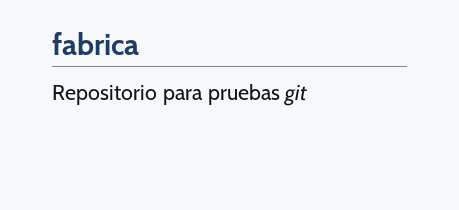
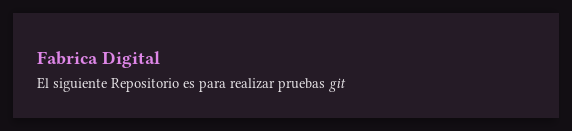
[52,32,139,55] [52,85,203,105] fabrica // Repositorio para -> [37,51,160,68] [37,77,275,92] Fabrica Digital // El siguiente Repositorio es para realizar

